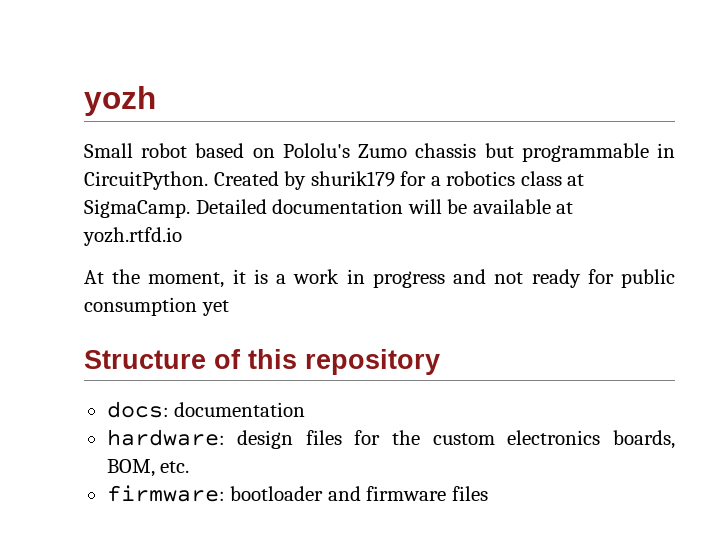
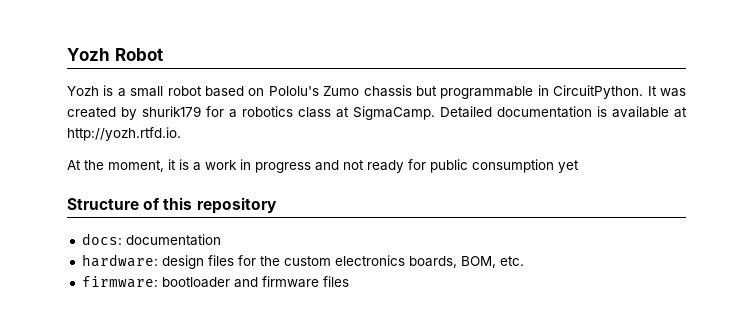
[84,86,156,116] [84,143,133,158] yozh // Small -> [67,48,163,61] [67,85,164,97] Yozh Robot // Yozh is a small
[213,171,279,186] Created -> [647,86,686,97] [67,107,116,118] It was created
[407,199,468,214] will be -> [597,106,607,117] is
[83,227,182,246] yozh.rtfd.io -> [67,127,181,141] http://yozh.rtfd.io.

